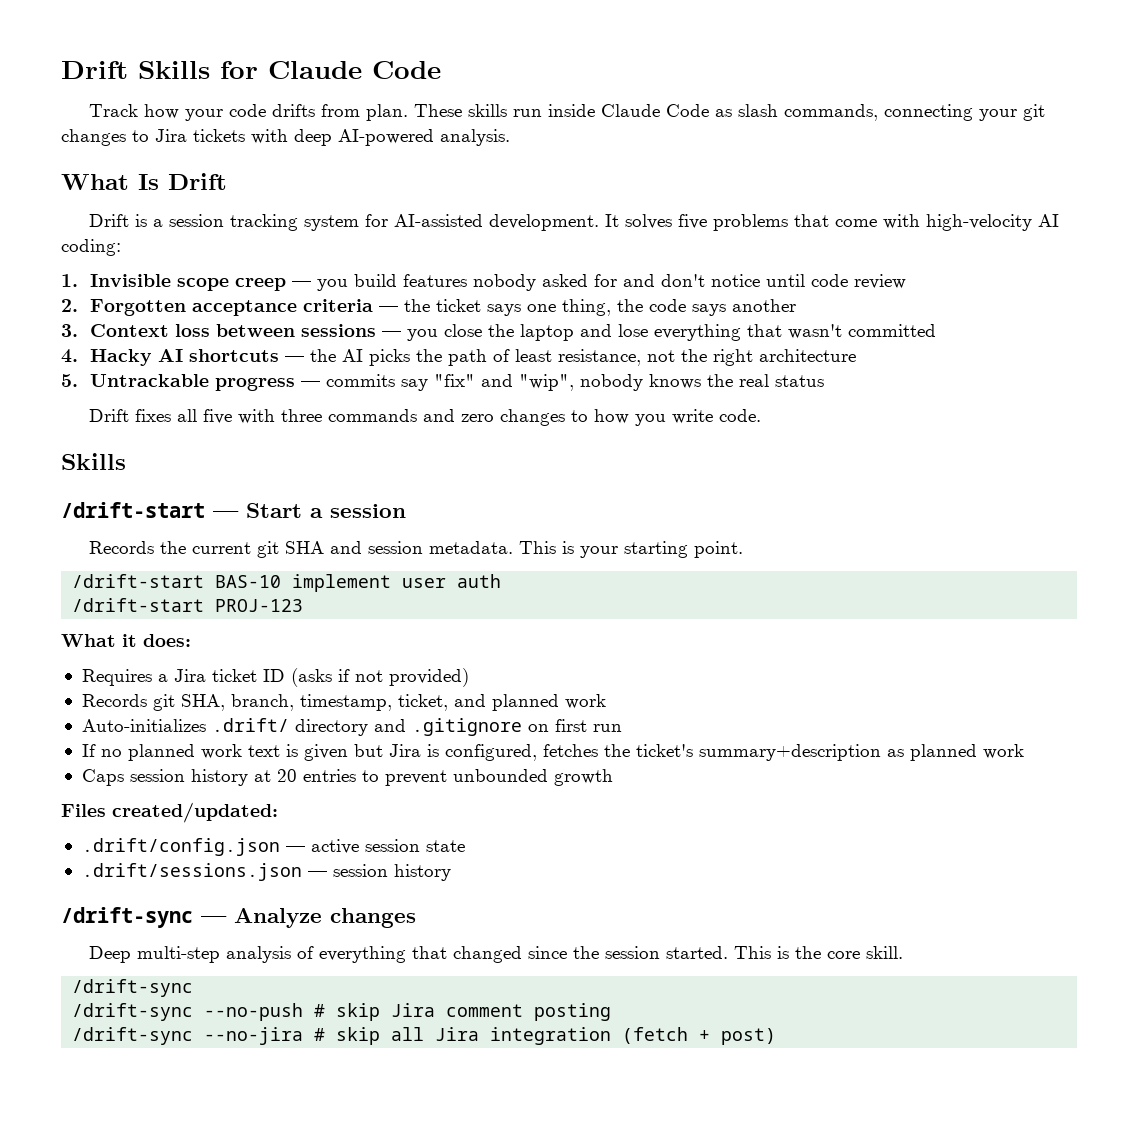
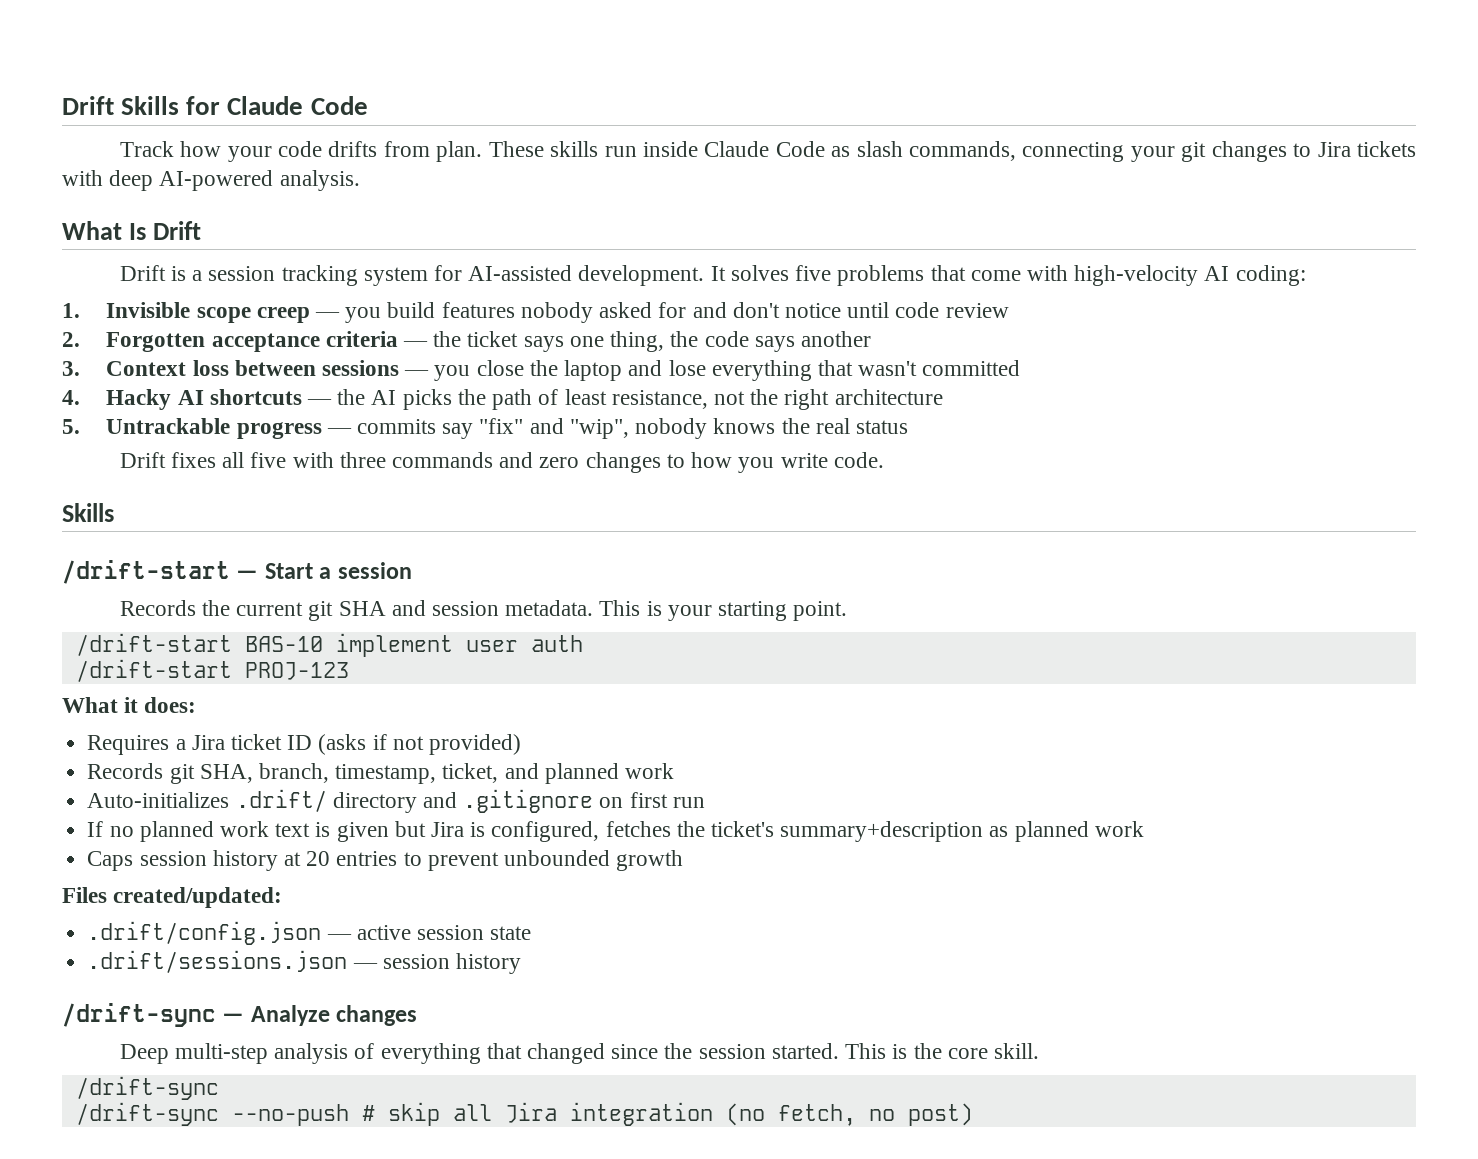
[391,1003,612,1021] [72,1027,711,1045] Jira comment posting // /drift-sync --no-jira # skip all Jira integration (fetch + -> [452,1102,895,1126] all Jira integration (no fetch, no

